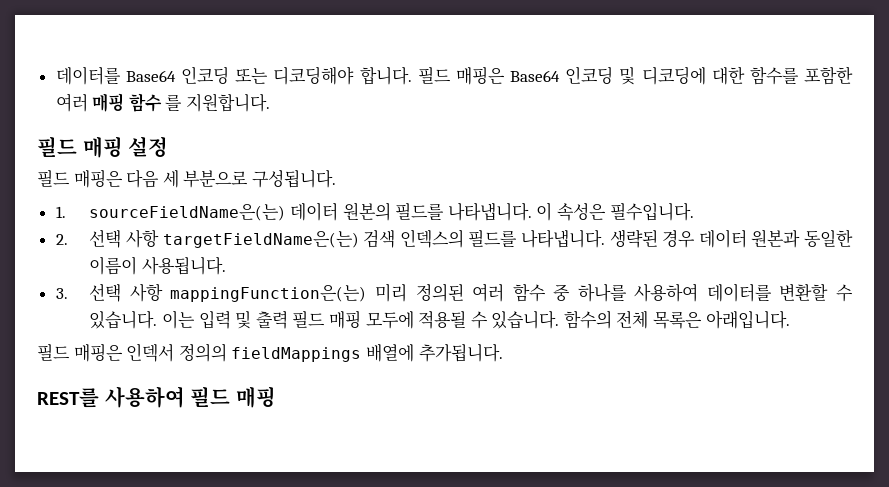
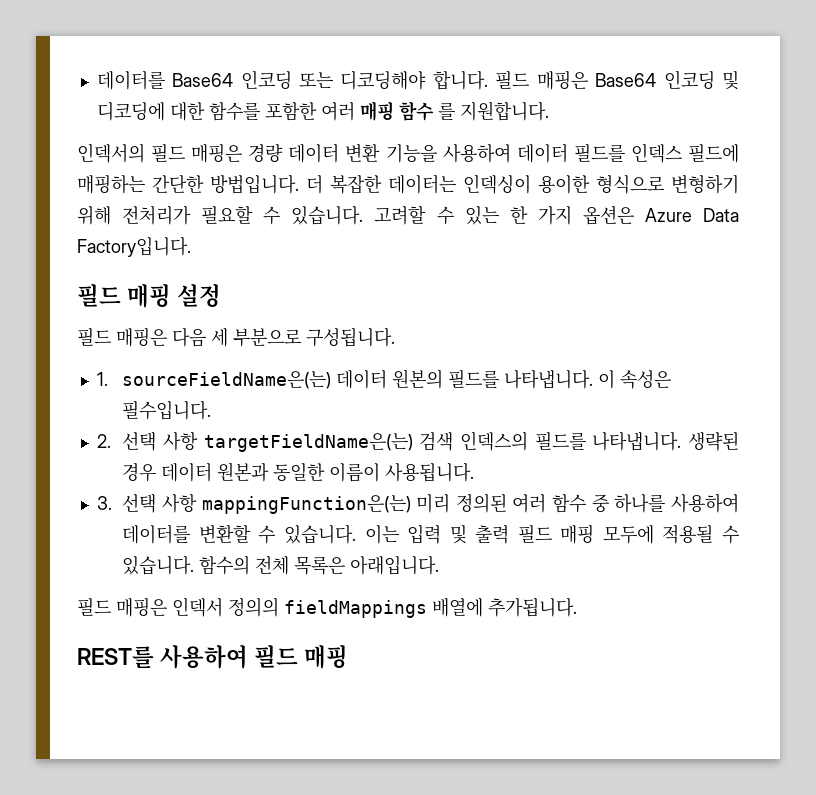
(271, 102) none -> [77,143,739,163] [77,174,739,194] [77,205,739,225] [77,236,191,257] // 인덱서의 필드 매핑은 경량 데이터 변환 기능을 사용하여 데이터 필드를 인덱스 필드에 매핑하는 간단한 방법입니다. 더 복잡한 데이터는 인덱싱이 용이한 형식으로 변형하기 위해 전처리가 필요할 수 있습니다. 고려할 수 있는 한 가지 옵션은 Azure Data Factory입니다.

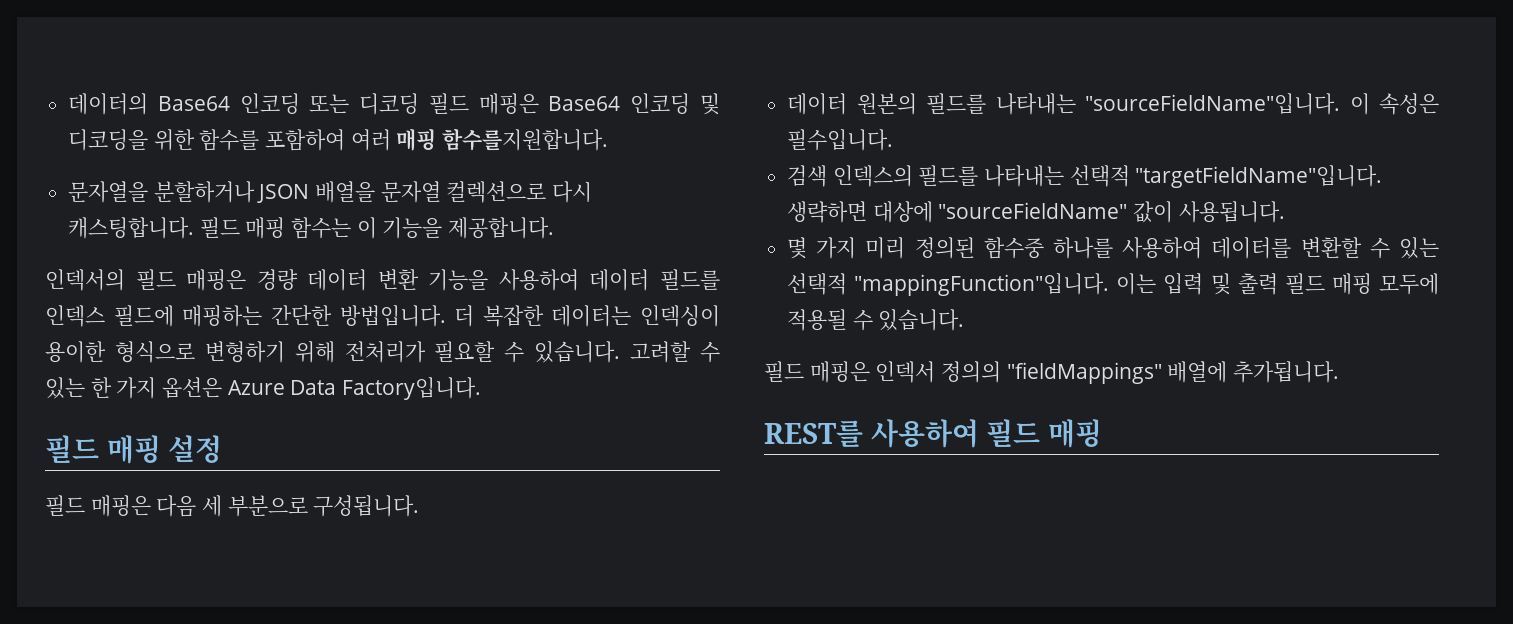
[96,70,165,90] 데이터를 -> [68,93,149,115] 데이터의
[340,70,488,90] 디코딩해야 합니다. -> [359,93,420,115] 디코딩
[96,101,549,121] 디코딩에 대한 함수를 포함한 여러 매핑 함수 를 지원합니다. -> [68,128,609,151] [68,181,593,203] [68,217,555,239] 디코딩을 위한 함수를 포함하여 여러 매핑 함수를지원합니다. // 문자열을 분할하거나 JSON 배열을 문자열 컬렉션으로 다시 캐스팅합니다. 필드 매핑 함수는 이 기능을 제공합니다.
[96,371,332,389] 1. sourceFieldName은(는) -> (420, 506) none
[504,369,594,389] 나타냅니다. -> [995,93,1341,115] 나타내는 "sourceFieldName"입니다.
[96,431,739,452] [122,462,475,482] [96,493,609,514] 2. 선택 사항 targetFieldName은(는) 검색 인덱스의 필드를 나타냅니다. 생략된 경우 데이터 원본과 동일한 이름이 사용됩니다. // 3. 선택 사항 mappingFunction은(는) 미리 정의된 여러 함수 중 -> [787,165,1383,188] [787,201,1285,223] [787,237,1044,259] 검색 인덱스의 필드를 나타내는 선택적 "targetFieldName"입니다. 생략하면 대상에 "sourceFieldName" 값이 사용됩니다. // 몇 가지 미리 정의된 함수중
[283,524,356,544] 있습니다. -> [1399,237,1439,259] [787,273,1110,296] 있는 선택적 "mappingFunction"입니다.
[199,555,440,575] 함수의 전체 목록은 아래입니다. -> (965, 320) none
[284,600,427,618] fieldMappings -> [1006,362,1162,384] "fieldMappings"

